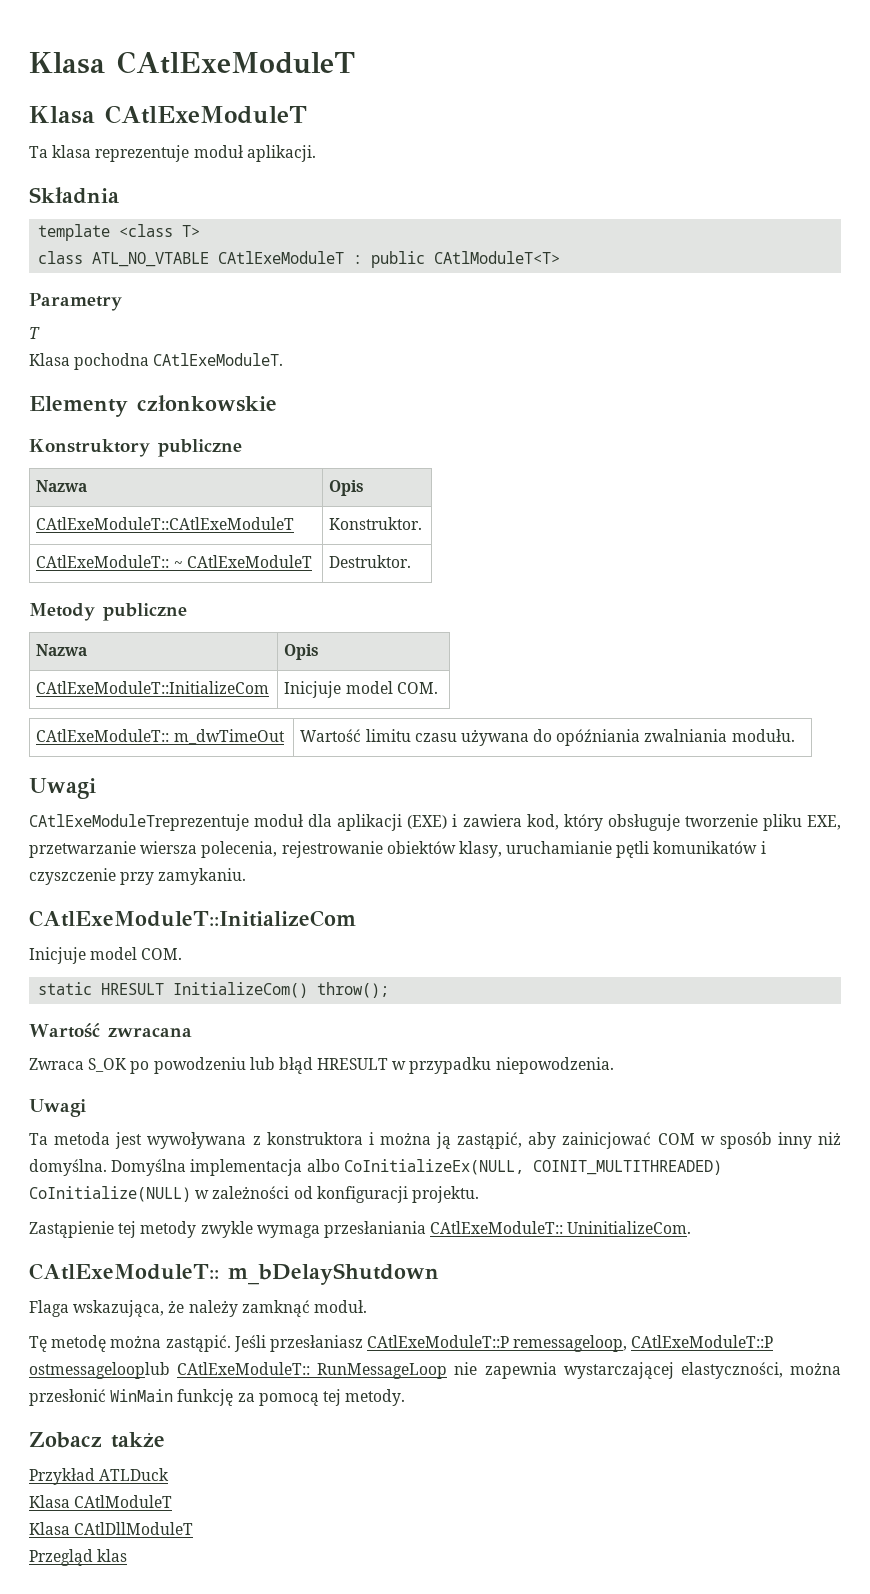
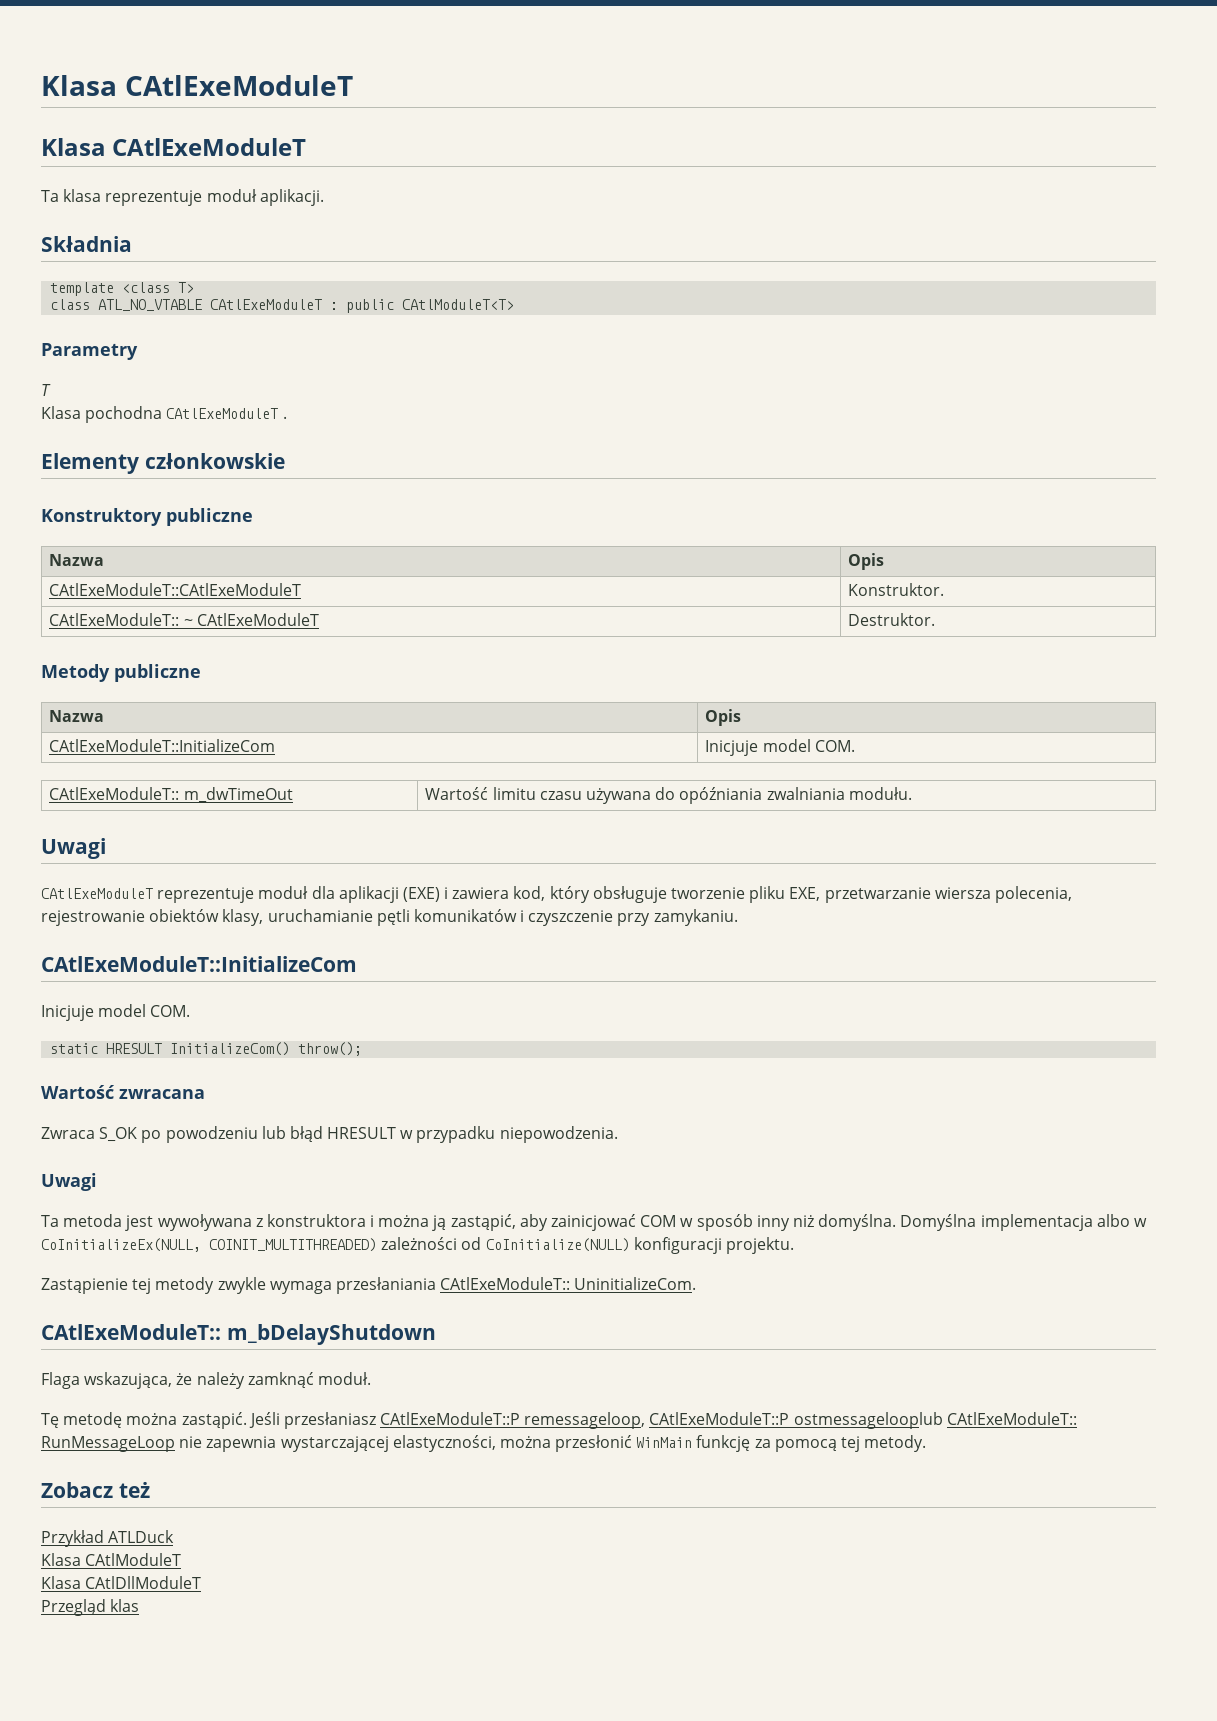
[153,353,284,366] CAtlExeModuleT. -> [166,408,287,419] CAtlExeModuleT .
[29,814,249,831] CAtlExeModuleTreprezentuje -> [41,887,255,903] CAtlExeModuleT reprezentuje
(340, 1165) none -> [1133,1218,1147,1227] w
[29,1186,210,1202] CoInitialize(NULL) w -> (377, 1245) none
(313, 1192) none -> [485,1238,630,1252] CoInitialize(NULL)
[111,1432,165,1448] także -> [118,1481,150,1498] też

